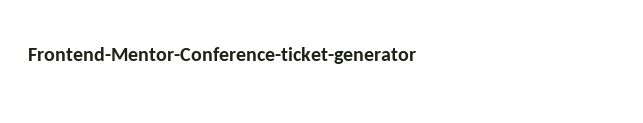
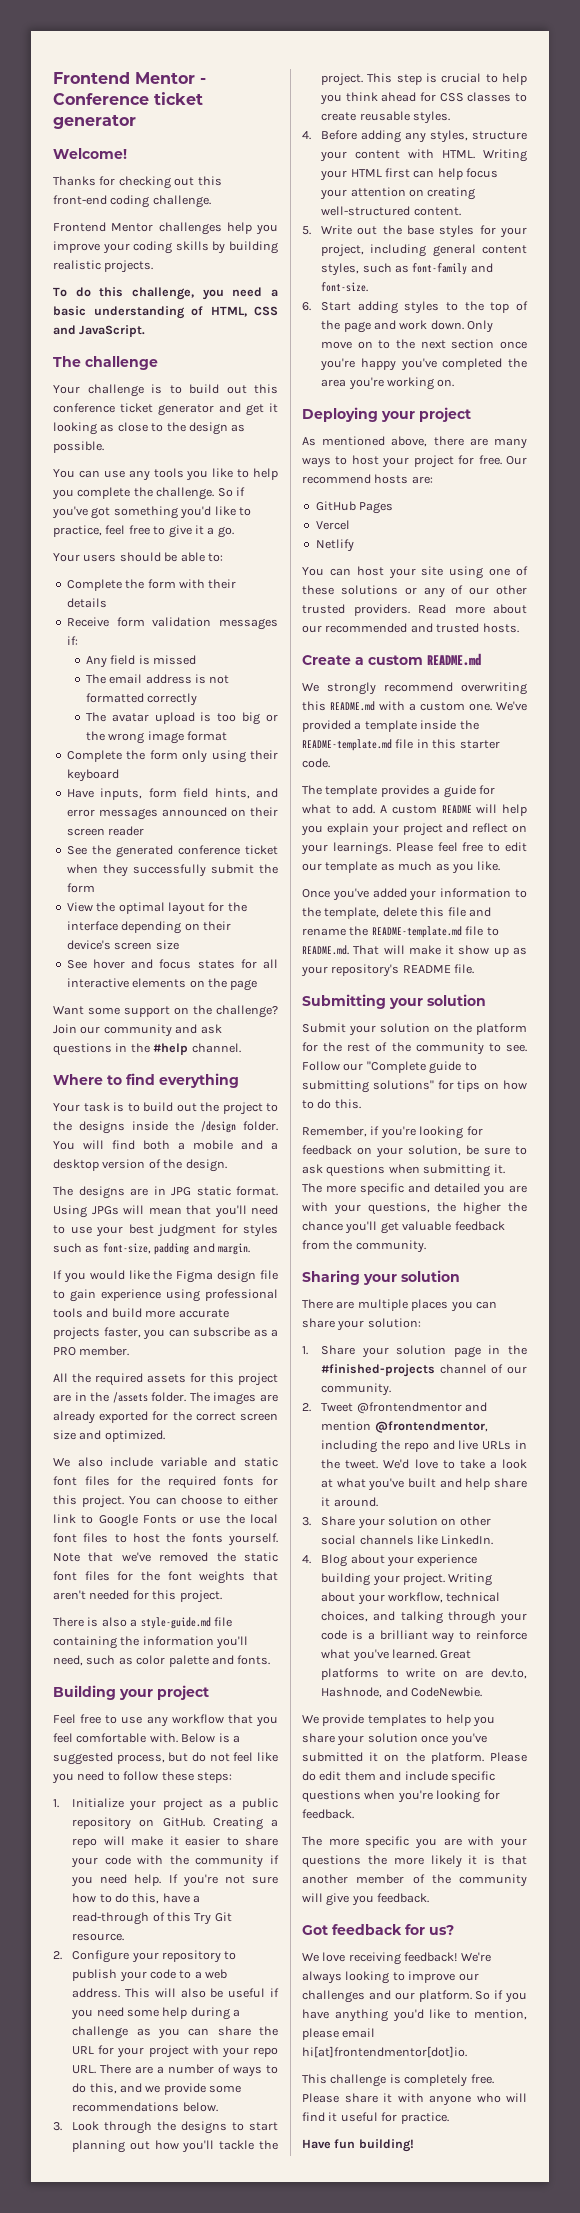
[28,47,416,64] Frontend-Mentor-Conference-ticket-generator -> [53,72,206,84] [53,92,203,105] [53,114,136,129] [53,148,127,159] [53,176,222,189] [53,195,211,208] [53,222,278,235] [53,241,278,254] [53,260,154,273] [53,287,278,300] [53,306,278,319] [53,325,146,337] [53,356,158,370] [53,384,278,397] [53,403,278,416] [53,422,246,435] [53,441,104,453] [53,468,278,481] [52,487,245,500] [52,506,251,519] [53,525,234,538] [53,552,223,562] [66,579,237,591] [66,598,107,608] [66,617,278,630] [66,636,78,645] [85,655,197,668] [85,674,230,684] [85,693,198,706] [85,712,278,725] [85,731,228,744] [66,750,278,763] [66,769,119,782] [66,788,278,800] [66,807,278,820] [66,826,145,836] [66,845,278,858] [66,864,278,877] [66,883,95,893] [66,902,247,915] [66,921,231,934] [66,940,179,950] [66,959,278,969] [66,978,258,991] [53,1005,278,1018] [53,1024,222,1037] [53,1043,241,1056] [53,1073,239,1088] [53,1102,278,1115] [53,1121,278,1134] [53,1140,278,1150] [53,1159,227,1172] [53,1186,278,1199] [53,1205,278,1218] [53,1224,278,1237] [53,1243,250,1255] [53,1270,278,1283] [53,1289,278,1302] [53,1308,229,1318] [53,1327,278,1340] [53,1346,130,1356] [53,1373,278,1386] [53,1392,278,1405] [53,1411,278,1424] [53,1430,165,1442] [53,1457,278,1467] [53,1476,278,1489] [53,1495,278,1508] [53,1514,278,1527] [53,1533,278,1546] [53,1552,278,1562] [53,1571,278,1584] [53,1590,222,1603] [53,1617,232,1629] [53,1636,249,1649] [53,1655,271,1667] [53,1685,209,1700] [53,1714,278,1727] [53,1733,240,1743] [53,1752,278,1765] [52,1771,232,1784] [53,1798,278,1811] [72,1817,279,1830] [72,1836,278,1848] [71,1855,279,1868] [71,1874,278,1887] [72,1893,201,1904] [72,1912,232,1925] [72,1933,125,1941] [53,1950,237,1963] [72,1969,228,1982] [72,1988,279,1998] [71,2007,241,2020] [72,2026,278,2039] [72,2045,279,2058] [72,2064,278,2077] [72,2083,242,2095] [72,2102,218,2112] [53,2121,278,2134] [72,2140,278,2153] [321,73,527,86] [320,92,527,105] [321,111,450,124] [302,130,527,143] [320,149,527,162] [320,168,499,181] [320,187,476,200] [321,206,461,216] [302,225,527,238] [321,244,527,257] [321,263,493,276] [321,282,369,292] [302,301,528,314] [321,320,494,333] [321,339,527,349] [320,358,527,371] [321,377,455,390] [302,407,471,422] [302,436,527,449] [302,455,527,468] [302,474,433,484] [315,501,394,514] [315,520,350,530] [315,539,354,552] [302,566,528,579] [302,585,527,598] [302,604,527,616] [302,623,519,633] [302,653,481,666] [302,682,527,695] [302,701,527,711] [302,720,479,732] [302,739,500,751] [302,758,330,768] [302,785,495,798] [302,804,527,816] [301,823,527,836] [301,842,527,855] [302,861,501,874] [302,888,527,901] [302,907,491,919] [302,926,499,938] [302,945,527,957] [301,964,475,977] [302,994,486,1009] [302,1023,527,1036] [302,1042,527,1055] [302,1061,477,1074] [302,1080,527,1093] [302,1099,361,1109] [302,1126,483,1139] [302,1145,527,1158] [302,1164,505,1177] [302,1183,527,1196] [302,1202,527,1215] [302,1221,505,1234] [302,1240,426,1253] [302,1270,460,1285] [302,1299,497,1312] [302,1318,421,1331] [302,1345,527,1358] [321,1364,527,1377] [321,1383,392,1396] [302,1402,487,1414] [321,1421,488,1433] [321,1440,527,1453] [321,1459,527,1469] [321,1478,527,1491] [321,1497,378,1507] [302,1516,491,1529] [321,1535,494,1545] [302,1554,478,1567] [321,1573,493,1586] [321,1592,501,1605] [321,1611,527,1624] [321,1630,527,1643] [321,1649,472,1662] [321,1668,527,1680] [321,1687,482,1698] [302,1714,495,1727] [302,1733,487,1746] [302,1752,527,1764] [302,1771,495,1783] [302,1790,500,1803] [302,1809,354,1819] [302,1836,527,1849] [302,1855,527,1868] [302,1874,527,1887] [302,1893,430,1906] [302,1924,454,1935] [302,1952,491,1965] [302,1971,479,1984] [302,1990,527,2003] [302,2009,527,2022] [302,2028,376,2040] [302,2046,467,2058] [302,2074,494,2087] [302,2093,527,2106] [302,2112,449,2124] [302,2139,414,2152] Frontend Mentor - Conference ticket generator // Welcome! // Thanks for checking out this front-end coding challenge. // Frontend Mentor challenges help you improve your coding skills by building realistic projects. // To do this challenge, you need a basic understanding of HTML, CSS and JavaScript. // The challenge // Your challenge is to build out this conference ticket generator and get it looking as close to the design as possible. // You can use any tools you like to help you complete the challenge. So if you've got something you'd like to practice, feel free to give it a go. // Your users should be able to: // Complete the form with their details // Receive form validation messages if: // Any field is missed // The email address is not formatted correctly // The avatar upload is too big or the wrong image format // Complete the form only using their keyboard // Have inputs, form field hints, and error messages announced on their screen reader // See the generated conference ticket when they successfully submit the form // View the optimal layout for the interface depending on their device's screen size // See hover and focus states for all interactive elements on the page // Want some support on the challenge? Join our community and ask questions in the #help channel. // Where to find everything // Your task is to build out the project to the designs inside the /design folder. You will find both a mobile and a desktop version of the design. // The designs are in JPG static format. Using JPGs will mean that you'll need to use your best judgment for styles such as font-size, padding and margin. // If you would like the Figma design file to gain experience using professional tools and build more accurate projects faster, you can subscribe as a PRO member. // All the required assets for this project are in the /assets folder. The images are already exported for the correct screen size and optimized. // We also include variable and static font files for the required fonts for this project. You can choose to either link to Google Fonts or use the local font files to host the fonts yourself. Note that we've removed the static font files for the font weights that aren't needed for this project. // There is also a style-guide.md file containing the information you'll need, such as color palette and fonts. // Building your project // Feel free to use any workflow that you feel comfortable with. Below is a suggested process, but do not feel like you need to follow these steps: // 1. Initialize your project as a public repository on GitHub. Creating a repo will make it easier to share your code with the community if you need help. If you're not sure how to do this, have a read-through of this Try Git resource. // 2. Configure your repository to publish your code to a web address. This will also be useful if you need some help during a challenge as you can share the URL for your project with your repo URL. There are a number of ways to do this, and we provide some recommendations below. // 3. Look through the designs to start planning out how you'll tackle the project. This step is crucial to help you think ahead for CSS classes to create reusable styles. // 4. Before adding any styles, structure your content with HTML. Writing your HTML first can help focus your attention on creating well-structured content. // 5. Write out the base styles for your project, including general content styles, such as font-family and font-size. // 6. Start adding styles to the top of the page and work down. Only move on to the next section once you're happy you've completed the area you're working on. // Deploying your project // As mentioned above, there are many ways to host your project for free. Our recommend hosts are: // GitHub Pages // Vercel // Netlify // You can host your site using one of these solutions or any of our other trusted providers. Read more about our recommended and trusted hosts. // Create a custom README.md // We strongly recommend overwriting this README.md with a custom one. We've provided a template inside the README-template.md file in this starter code. // The template provides a guide for what to add. A custom README will help you explain your project and reflect on your learnings. Please feel free to edit our template as much as you like. // Once you've added your information to the template, delete this file and rename the README-template.md file to README.md. That will make it show up as your repository's README file. // Submitting your solution // Submit your solution on the platform for the rest of the community to see. Follow our "Complete guide to submitting solutions" for tips on how to do this. // Remember, if you're looking for feedback on your solution, be sure to ask questions when submitting it. The more specific and detailed you are with your questions, the higher the chance you'll get valuable feedback from the community. // Sharing your solution // There are multiple places you can share your solution: // 1. Share your solution page in the #finished-projects channel of our community. // 2. Tweet @frontendmentor and mention @frontendmentor, including the repo and live URLs in the tweet. We'd love to take a look at what you've built and help share it around. // 3. Share your solution on other social channels like LinkedIn. // 4. Blog about your experience building your project. Writing about your workflow, technical choices, and talking through your code is a brilliant way to reinforce what you've learned. Great platforms to write on are dev.to, Hashnode, and CodeNewbie. // We provide templates to help you share your solution once you've submitted it on the platform. Please do edit them and include specific questions when you're looking for feedback. // The more specific you are with your questions the more likely it is that another member of the community will give you feedback. // Got feedback for us? // We love receiving feedback! We're always looking to improve our challenges and our platform. So if you have anything you'd like to mention, please email hi[at]frontendmentor[dot]io. // This challenge is completely free. Please share it with anyone who will find it useful for practice. // Have fun building!

